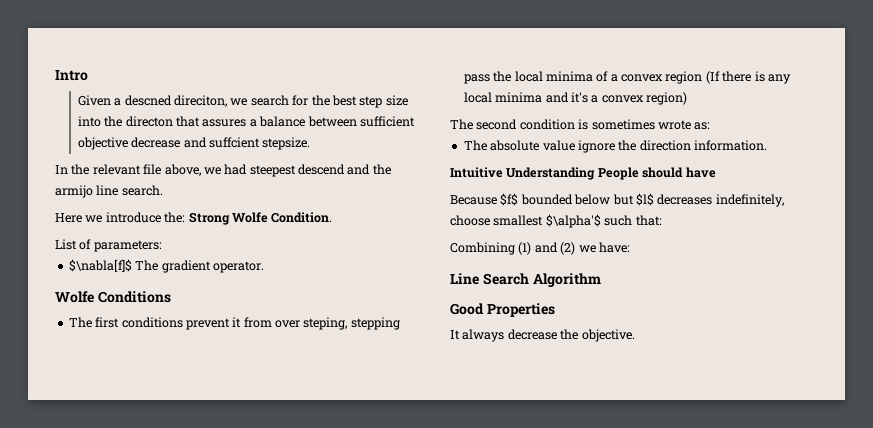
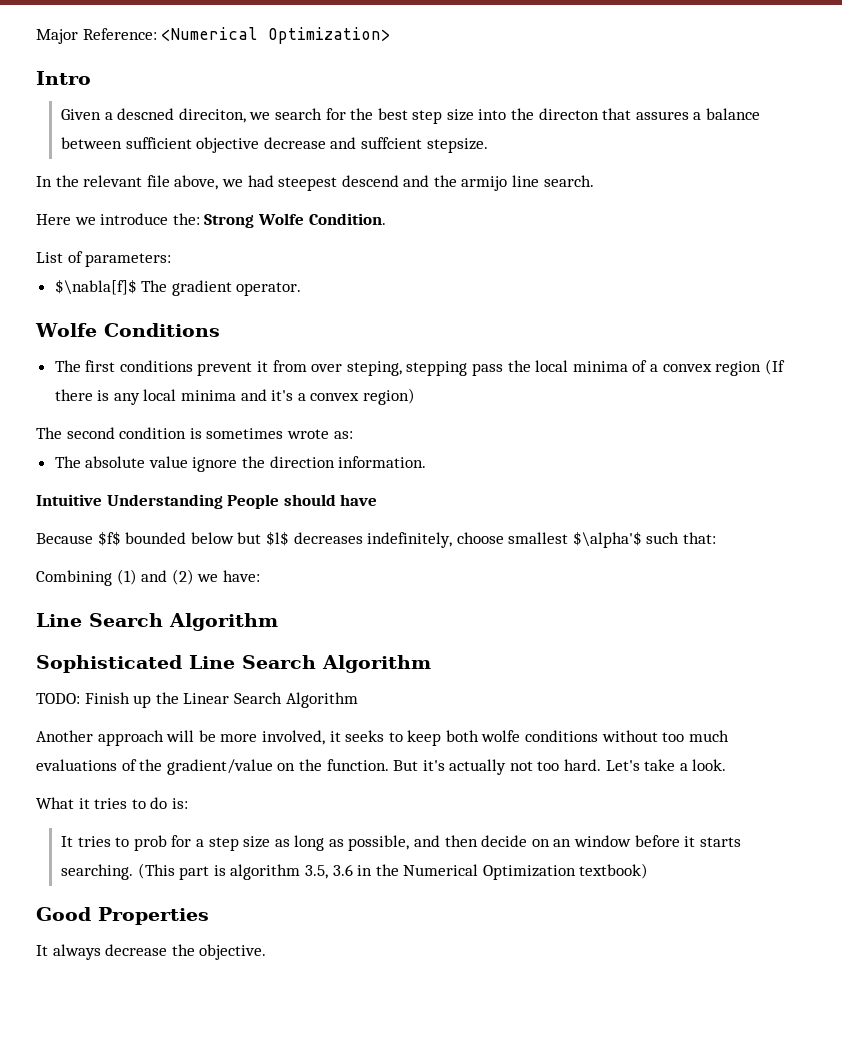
(55, 75) none -> [36,27,392,44] Major Reference: <Numerical Optimization> //
(601, 280) none -> [36,655,431,673] [36,692,358,708] [36,730,729,746] [36,759,727,775] [36,797,188,809] [60,835,741,851] [60,863,649,880] // Sophisticated Line Search Algorithm // TODO: Finish up the Linear Search Algorithm // Another approach will be more involved, it seeks to keep both wolfe conditions without too much evaluations of the gradient/value on the function. But it's actually not too hard. Let's take a look. // What it tries to do is: // It tries to prob for a step size as long as possible, and then decide on an window before it starts searching. (This part is algorithm 3.5, 3.6 in the Numerical Optimization textbook)

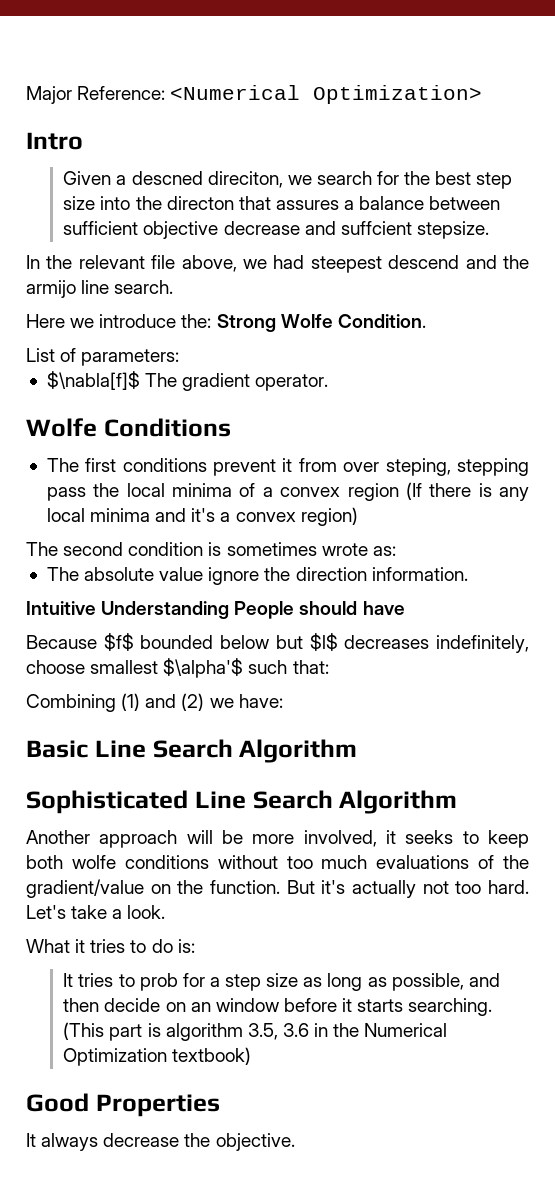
(260, 576) none -> [26,740,88,758] Basic
[36,692,358,708] // TODO: Finish up the Linear Search Algorithm -> (458, 802) none

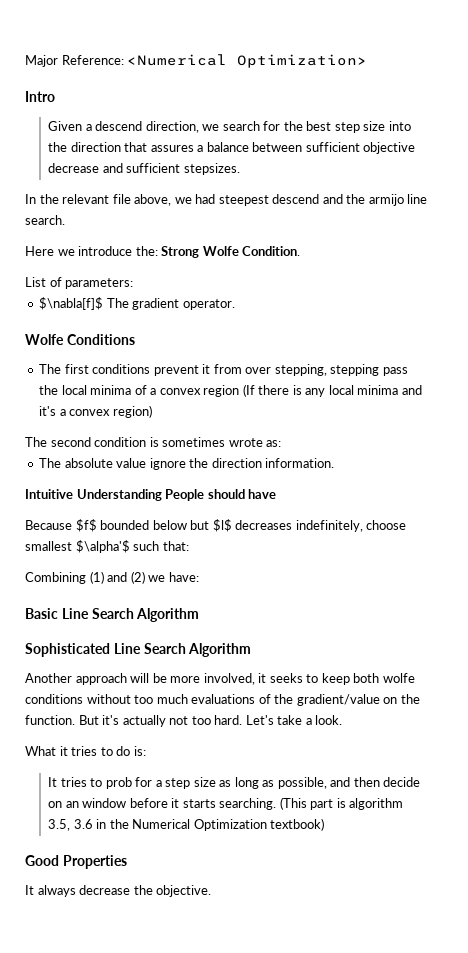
[131,171,283,188] descned direciton, -> [95,121,199,133] descend direction,
[166,196,234,210] directon -> [70,142,121,152] direction
[340,221,489,239] suffcient stepsize. -> [126,163,240,175] sufficient stepsizes.
[385,458,451,476] steping, -> [274,364,327,376] stepping,

